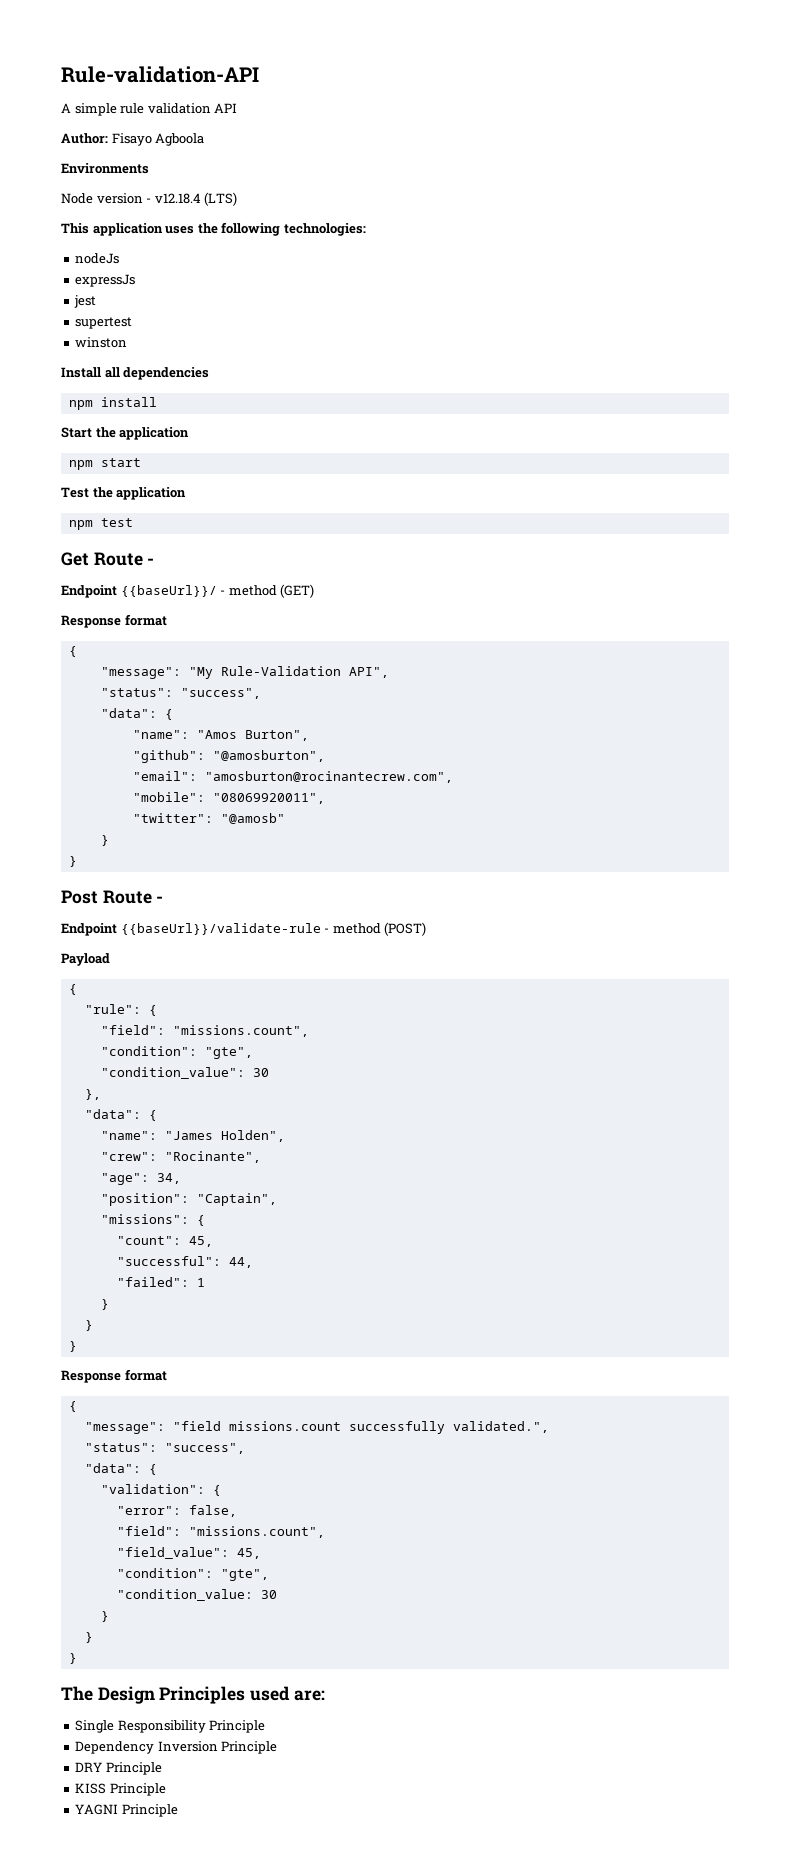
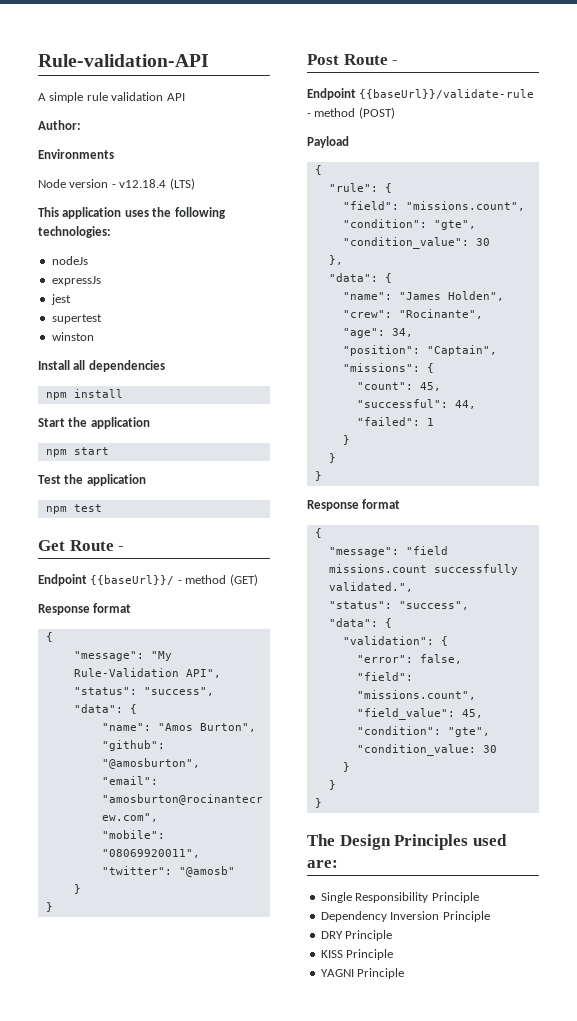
[111,133,205,146] Fisayo Agboola -> (81, 125) none

